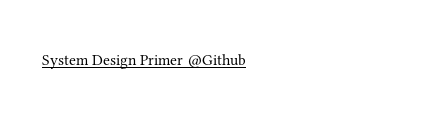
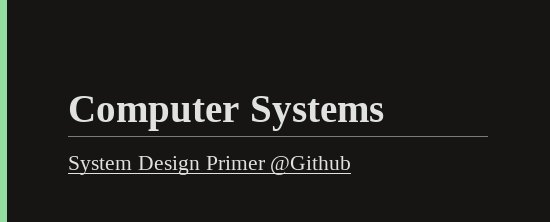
(42, 62) none -> [68,96,384,131] Computer Systems //

